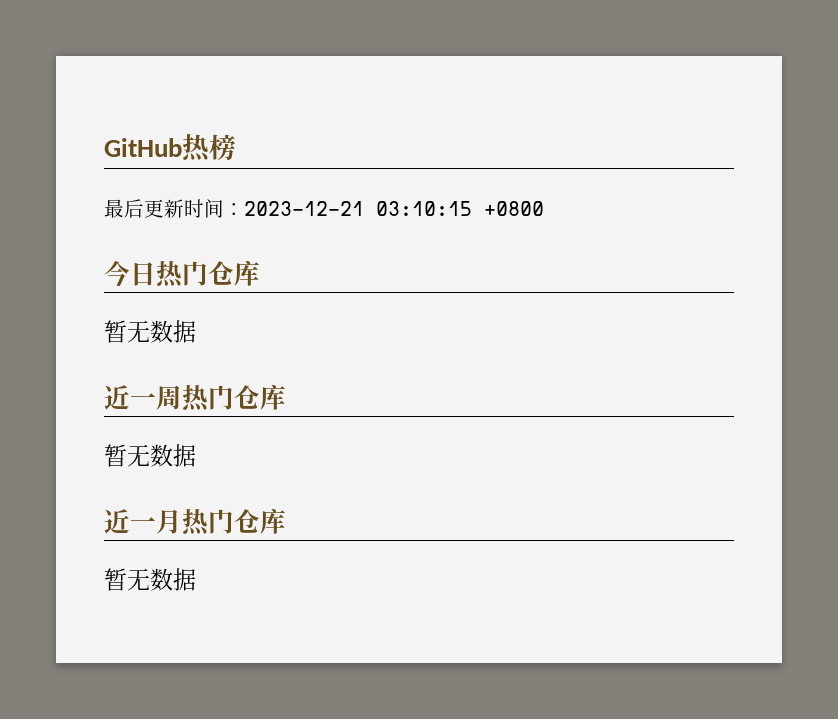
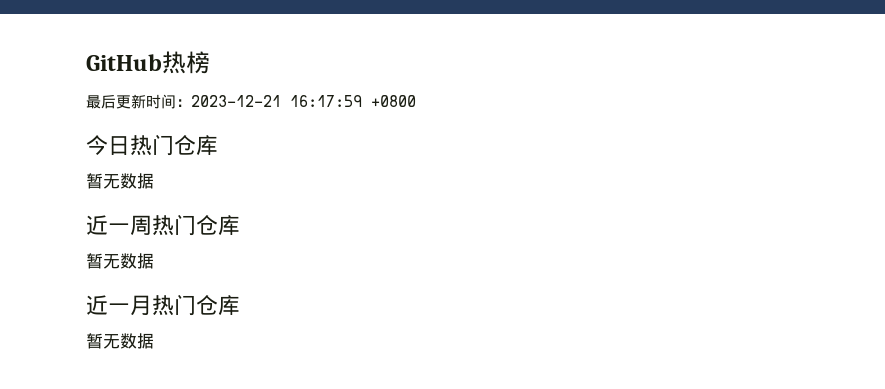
[376,201,472,216] 03:10:15 -> [290,95,362,107] 16:17:59

